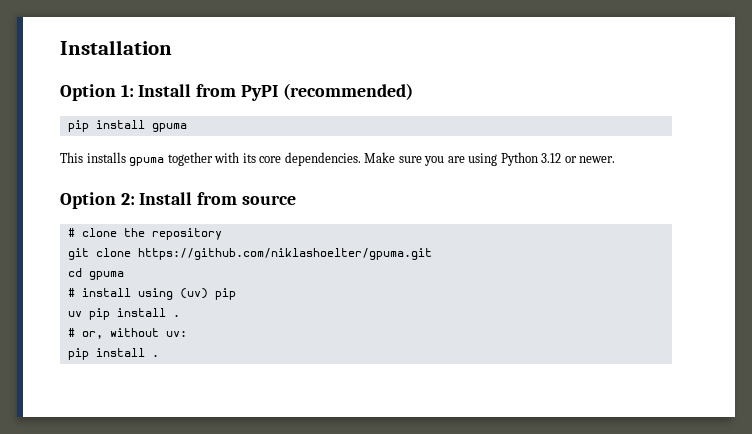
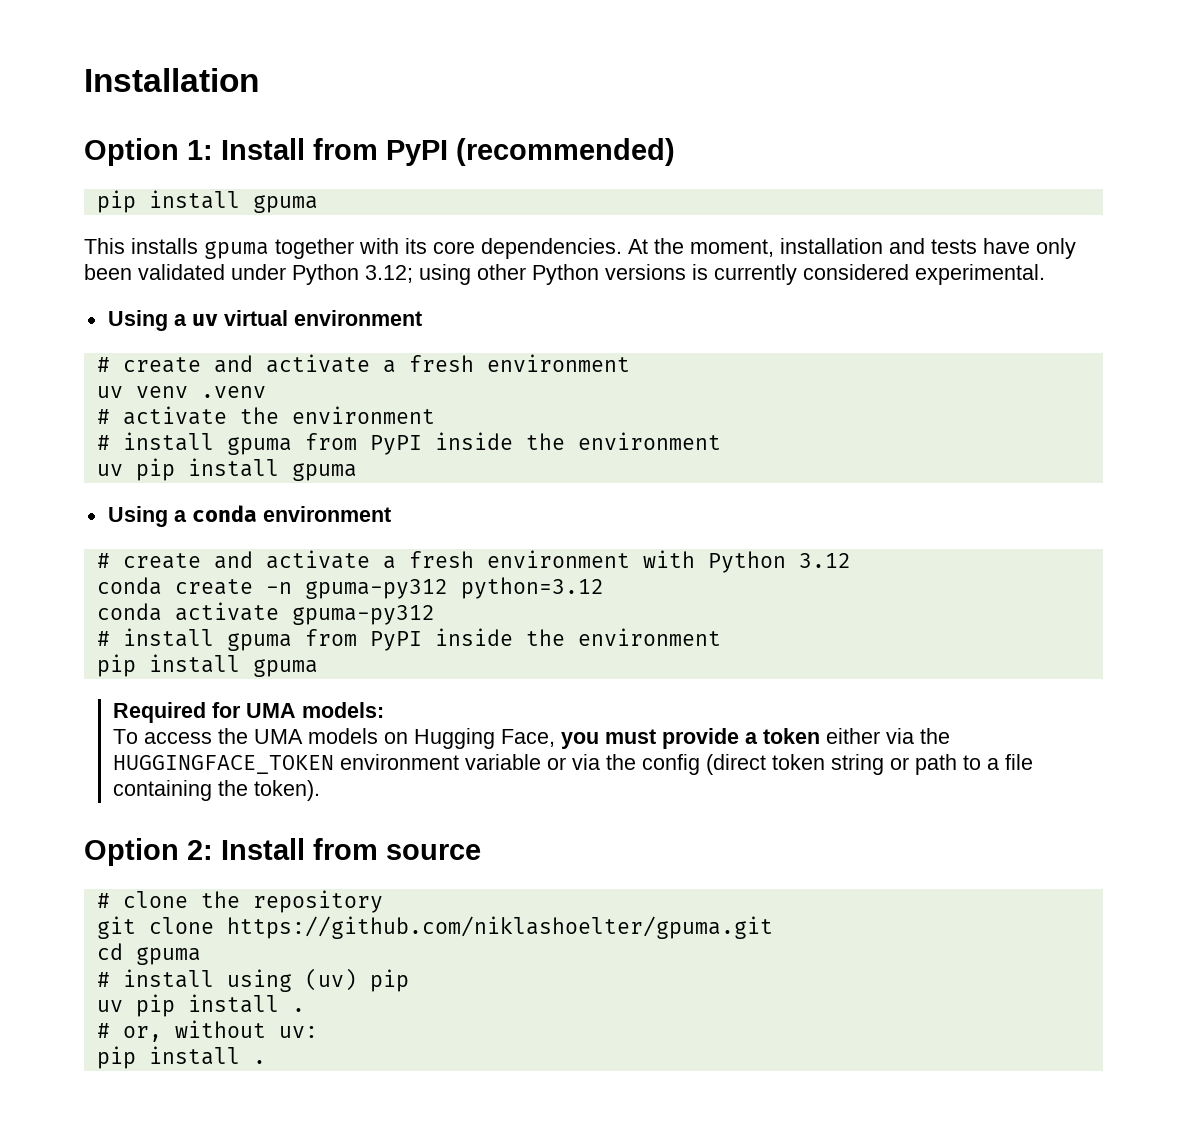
[364,152,616,166] Make sure you are using Python 3.12 or newer. -> [628,238,1076,259] [84,264,1045,285] [107,310,422,331] [96,354,630,373] [96,386,266,398] [96,406,435,425] [96,432,721,455] [96,458,357,481] [107,505,391,527] [96,550,851,573] [96,577,604,599] [96,602,435,625] [96,628,721,651] [96,654,318,677] [113,702,385,723] [113,728,951,749] [113,754,1034,775] [113,780,321,801] At the moment, installation and tests have only been validated under Python 3.12; using other Python versions is currently considered experimental. // Using a uv virtual environment // # create and activate a fresh environment // uv venv .venv // # activate the environment // # install gpuma from PyPI inside the environment // uv pip install gpuma // Using a conda environment // # create and activate a fresh environment with Python 3.12 // conda create -n gpuma-py312 python=3.12 // conda activate gpuma-py312 // # install gpuma from PyPI inside the environment // pip install gpuma // Required for UMA models: // To access the UMA models on Hugging Face, you must provide a token either via the HUGGINGFACE_TOKEN environment variable or via the config (direct token string or path to a file containing the token).

